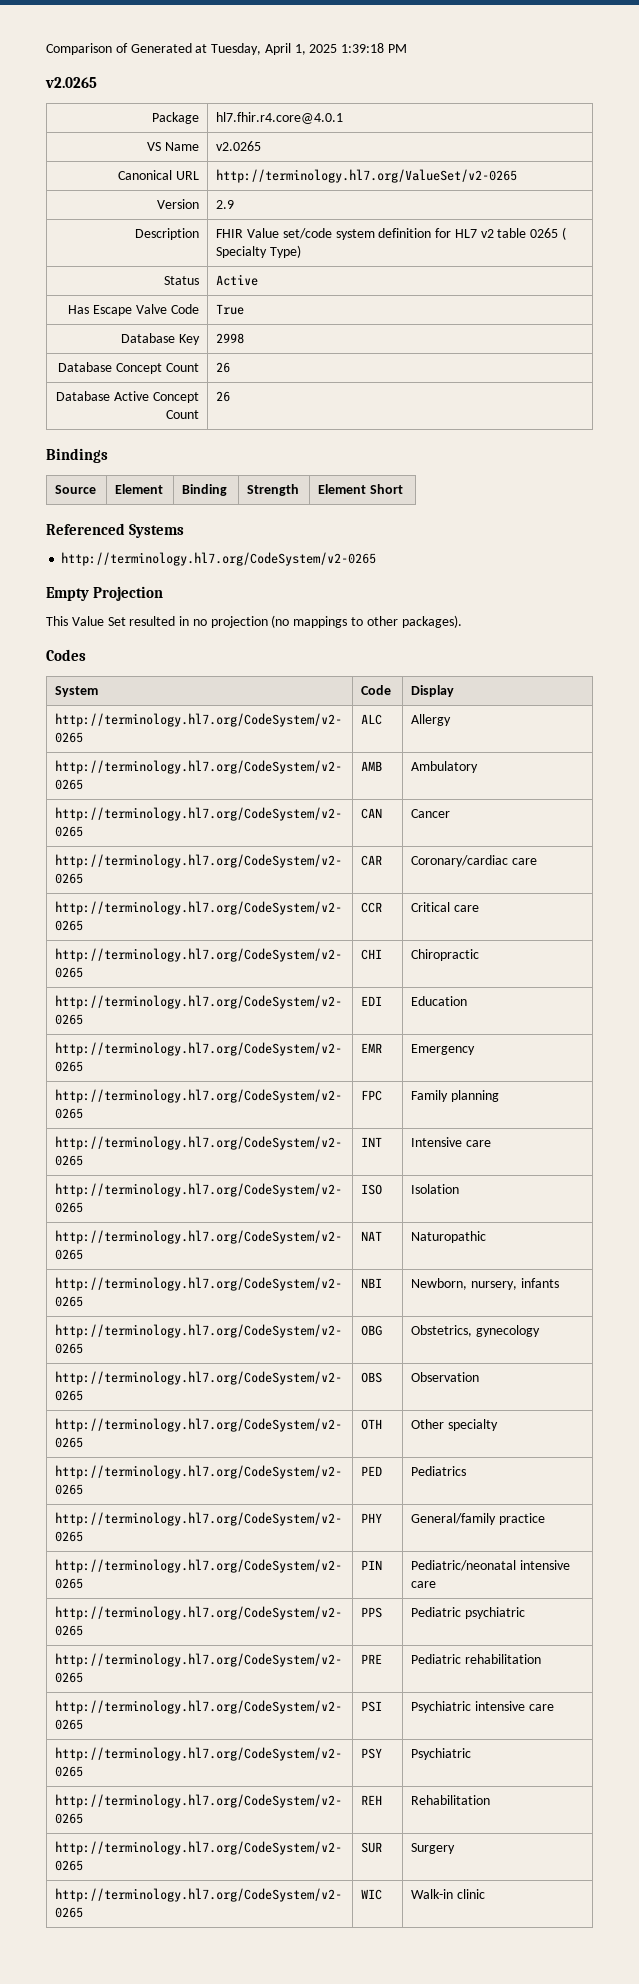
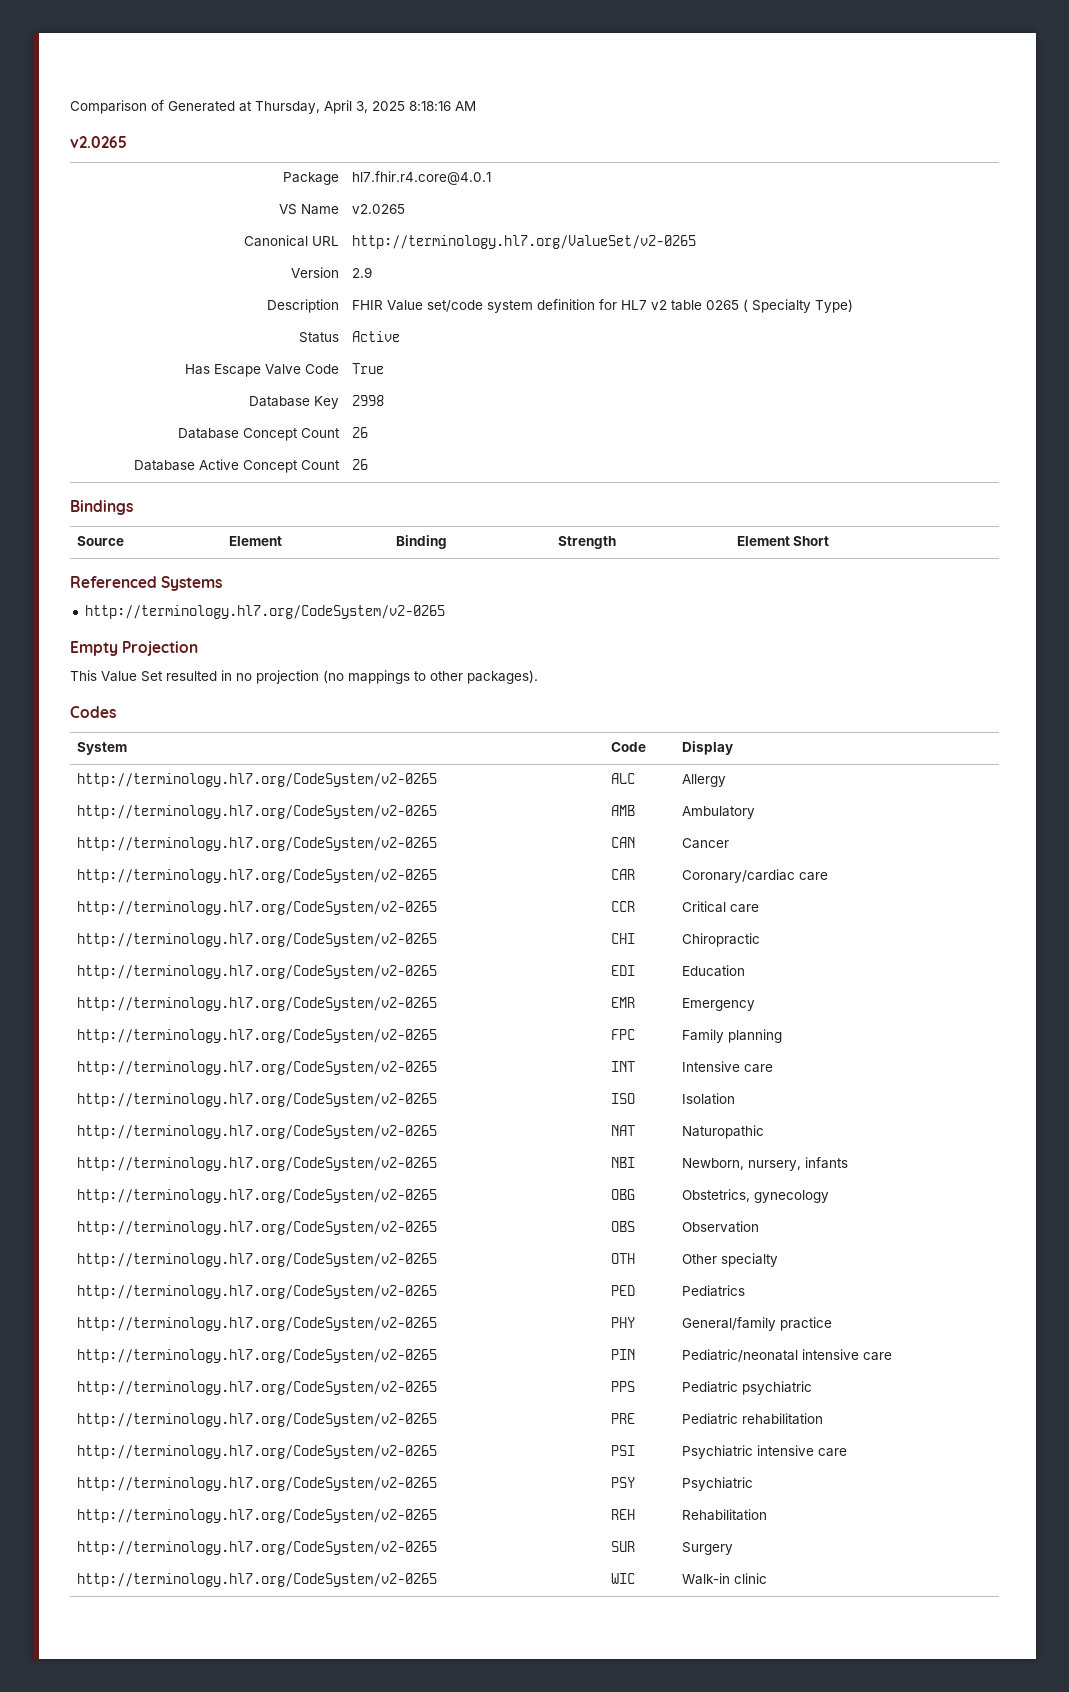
[211,43,408,55] Tuesday, April 1, 2025 1:39:18 PM -> [255,100,476,114] Thursday, April 3, 2025 8:18:16 AM

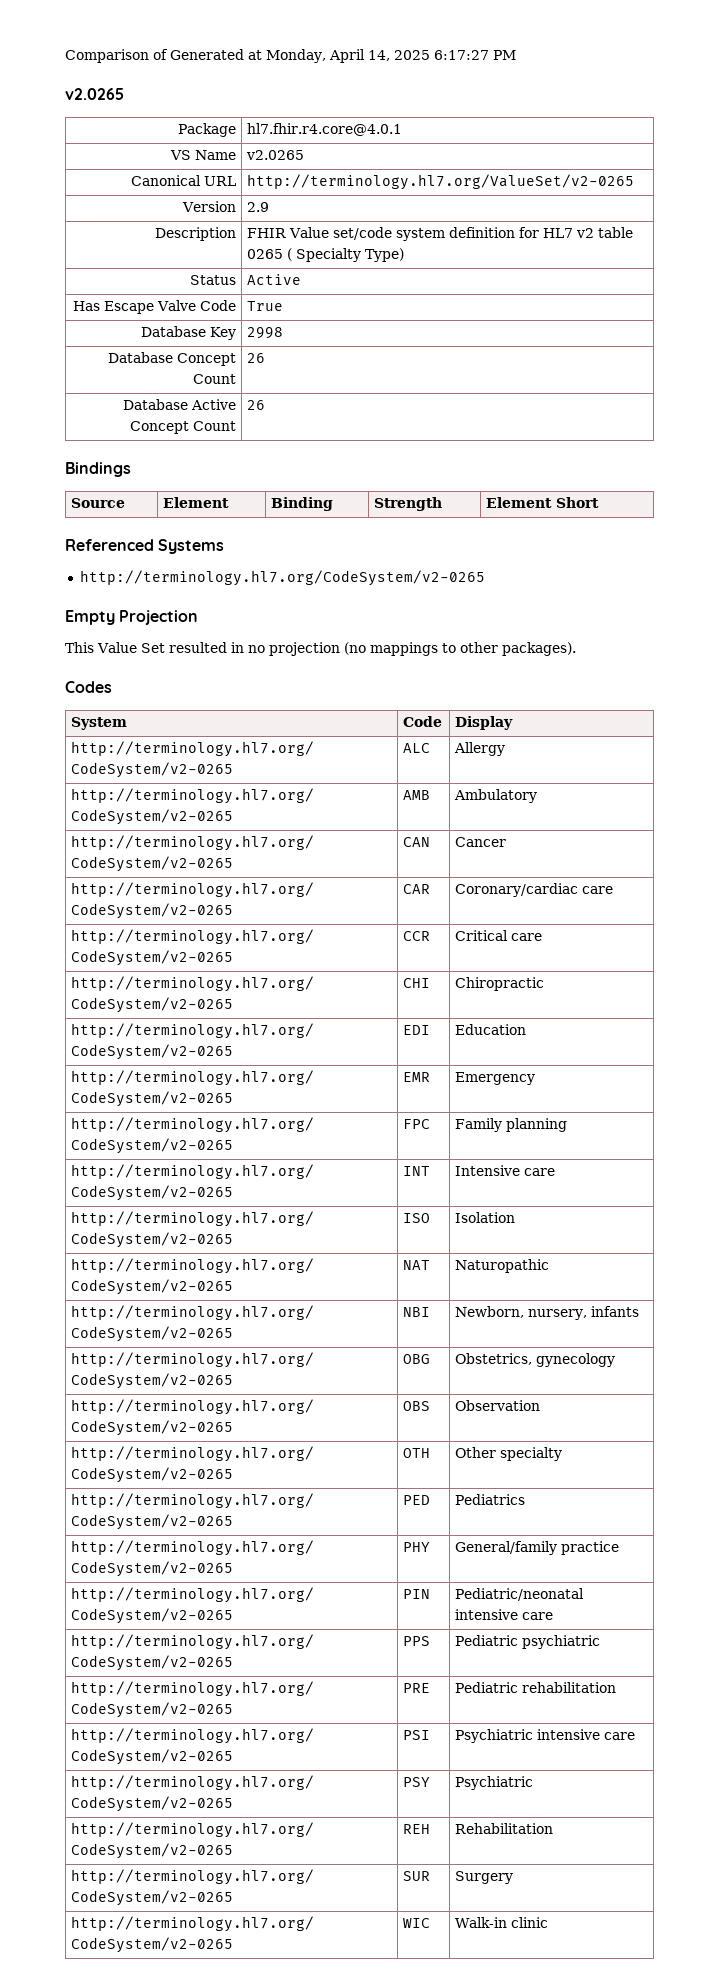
[255,100,476,114] Thursday, April 3, 2025 8:18:16 AM -> [266,49,516,63] Monday, April 14, 2025 6:17:27 PM

